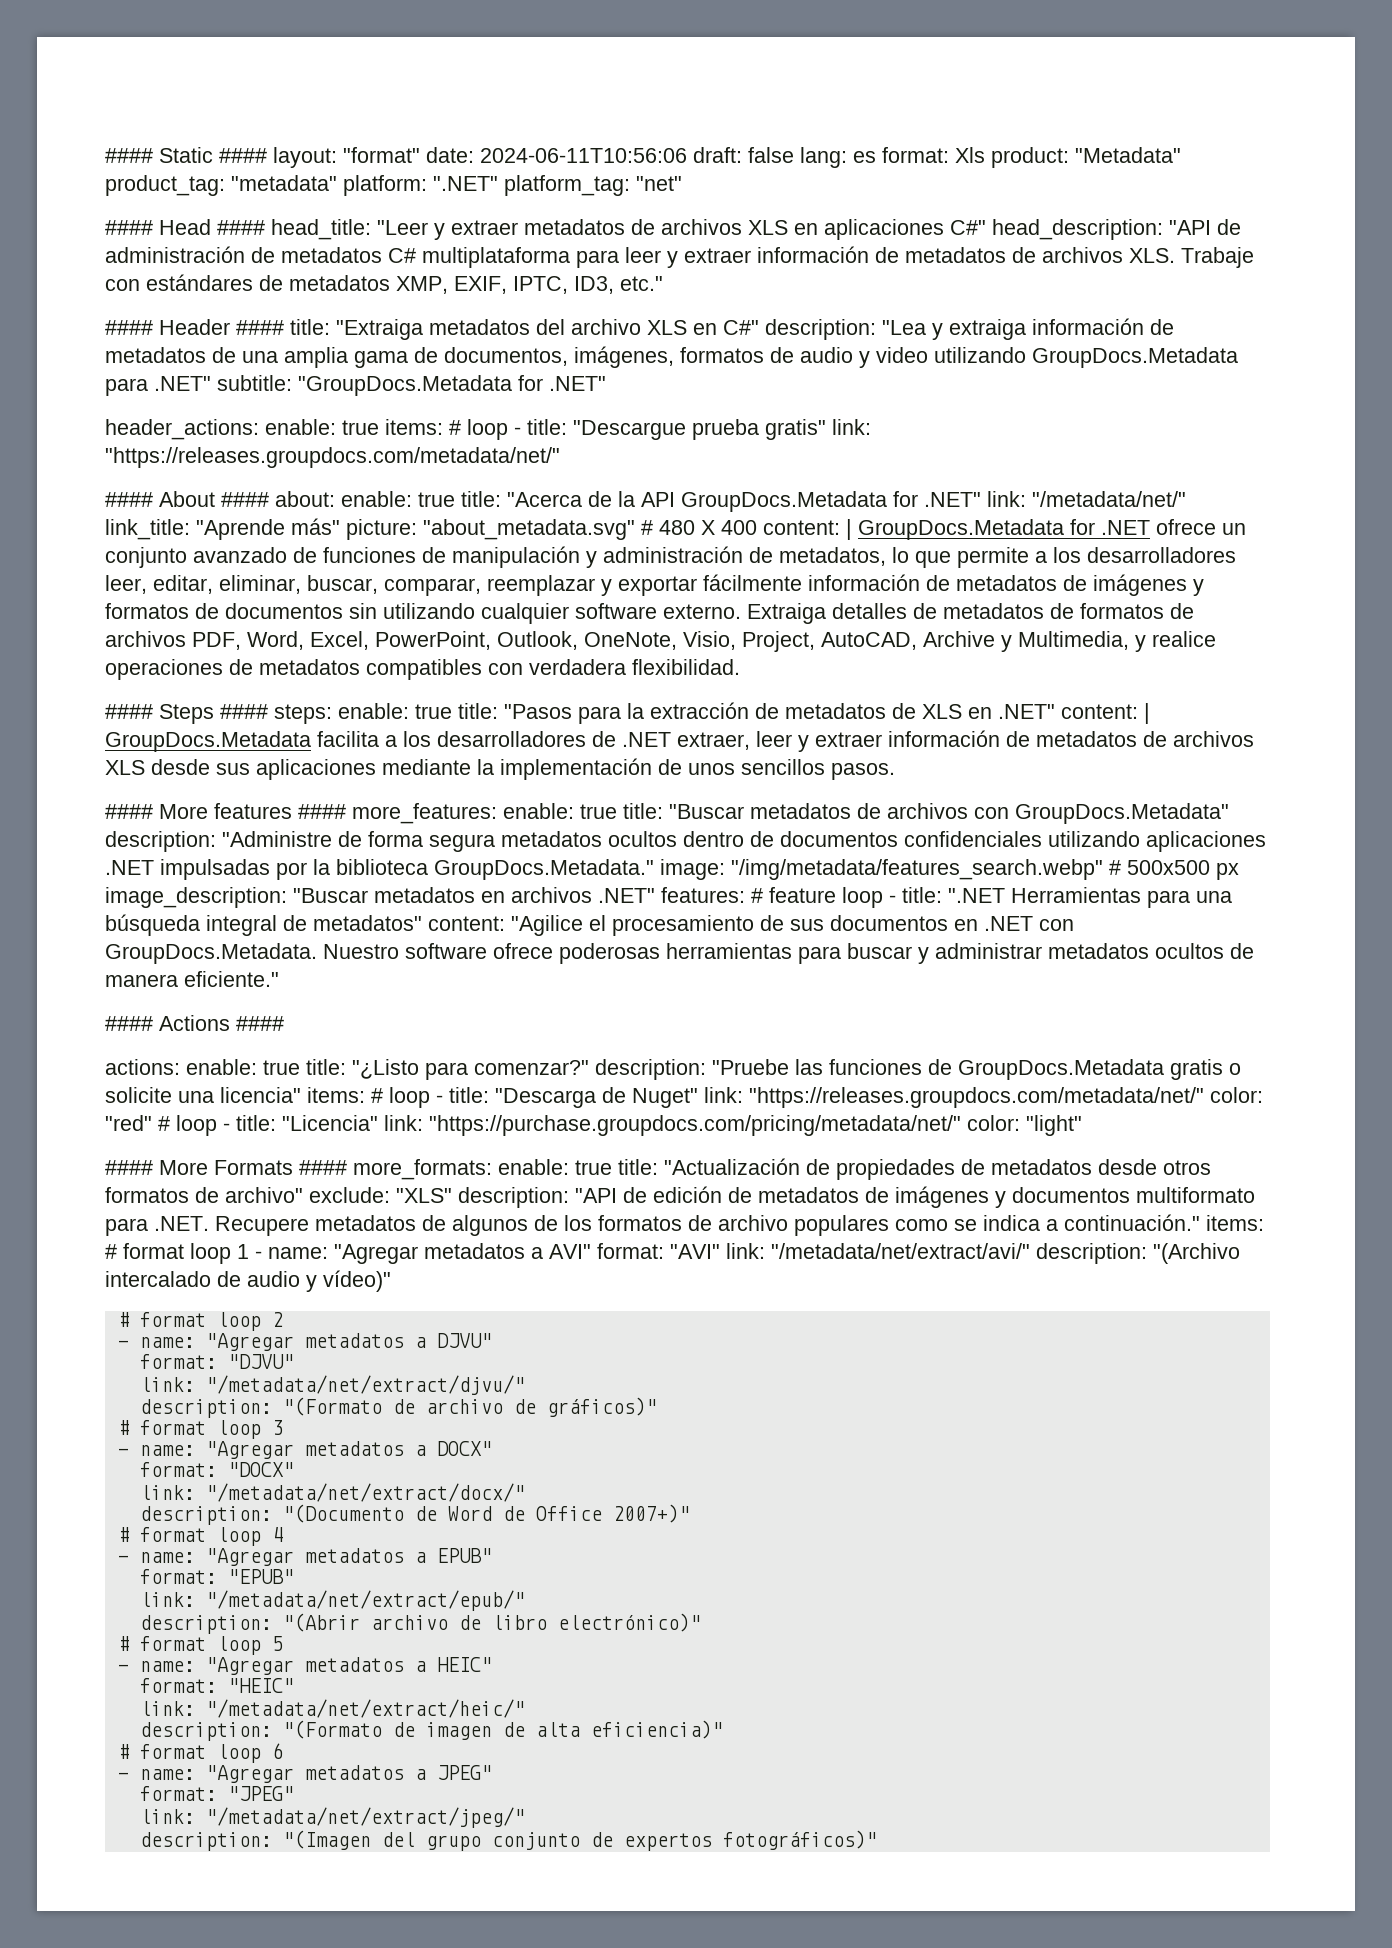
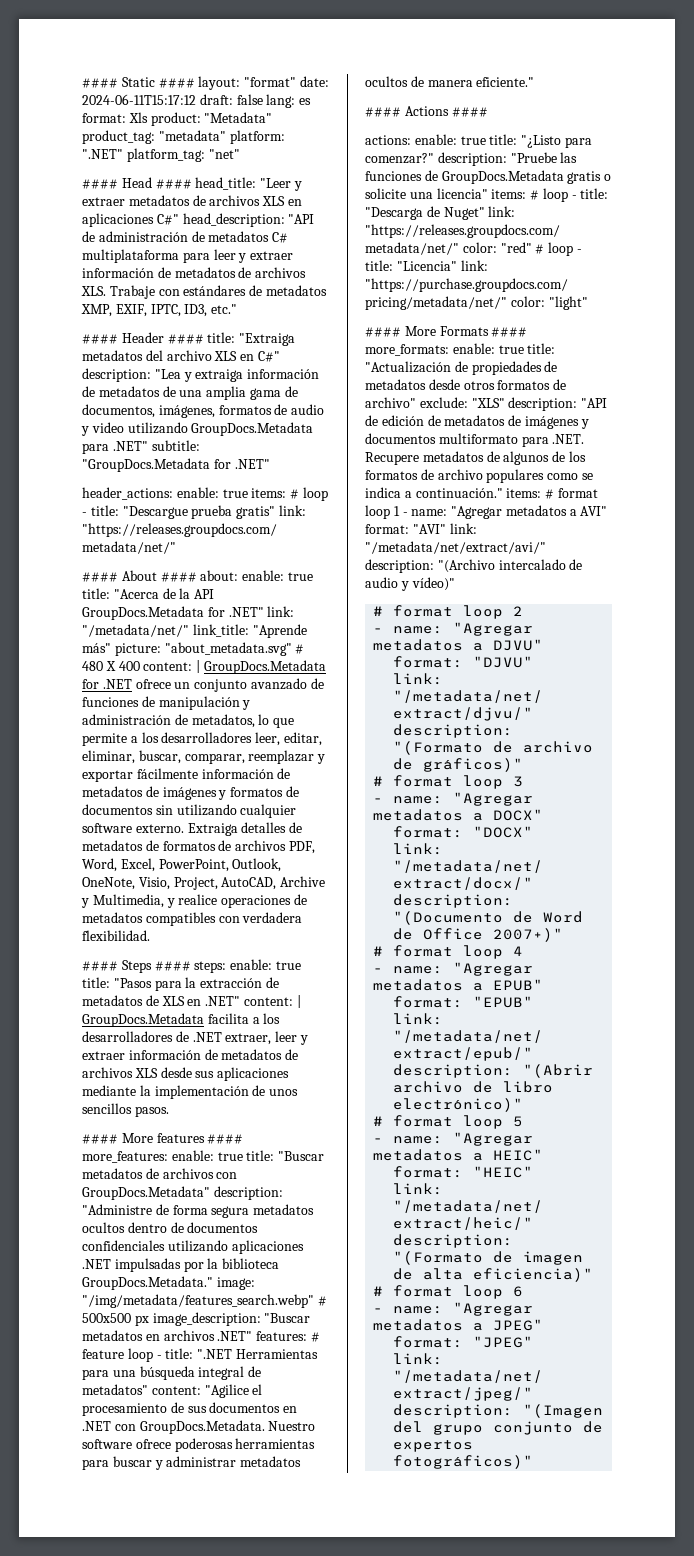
[480,148,687,163] 2024-06-11T10:56:06 -> [82,94,196,105] 2024-06-11T15:17:12

